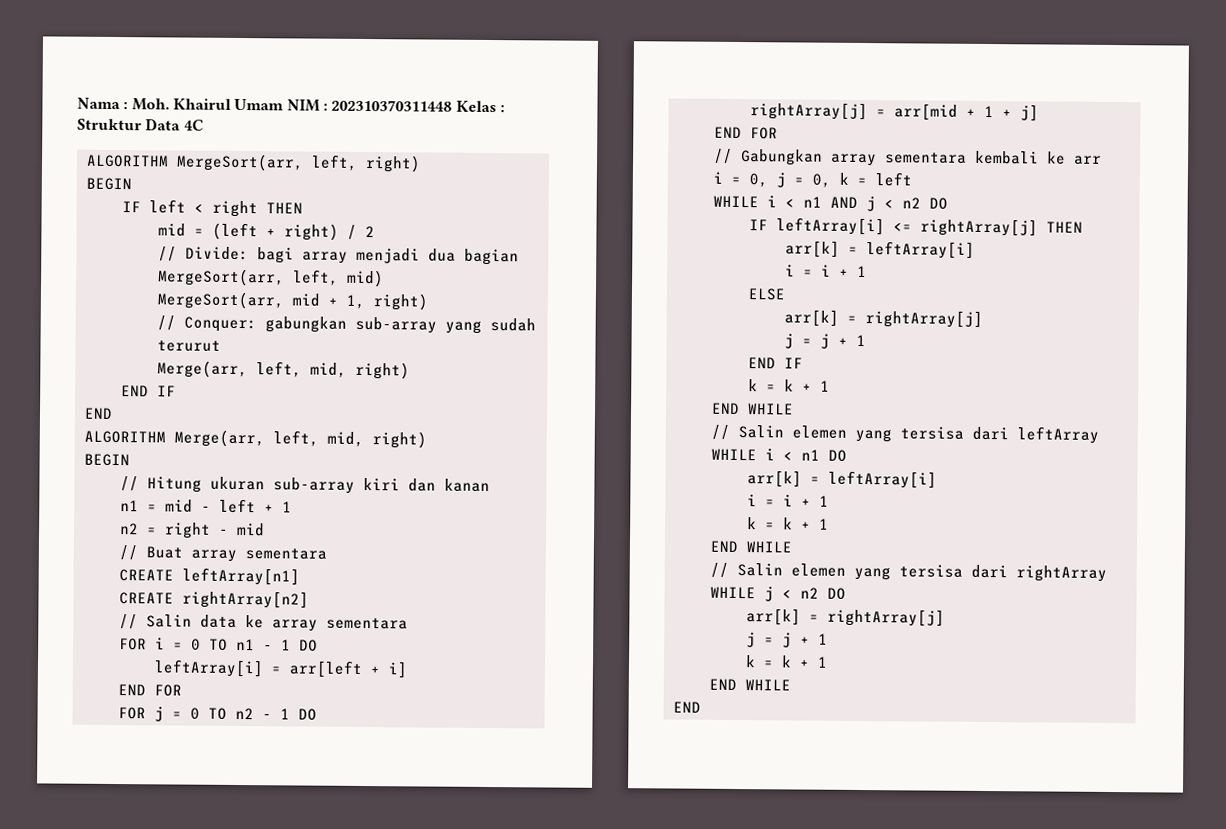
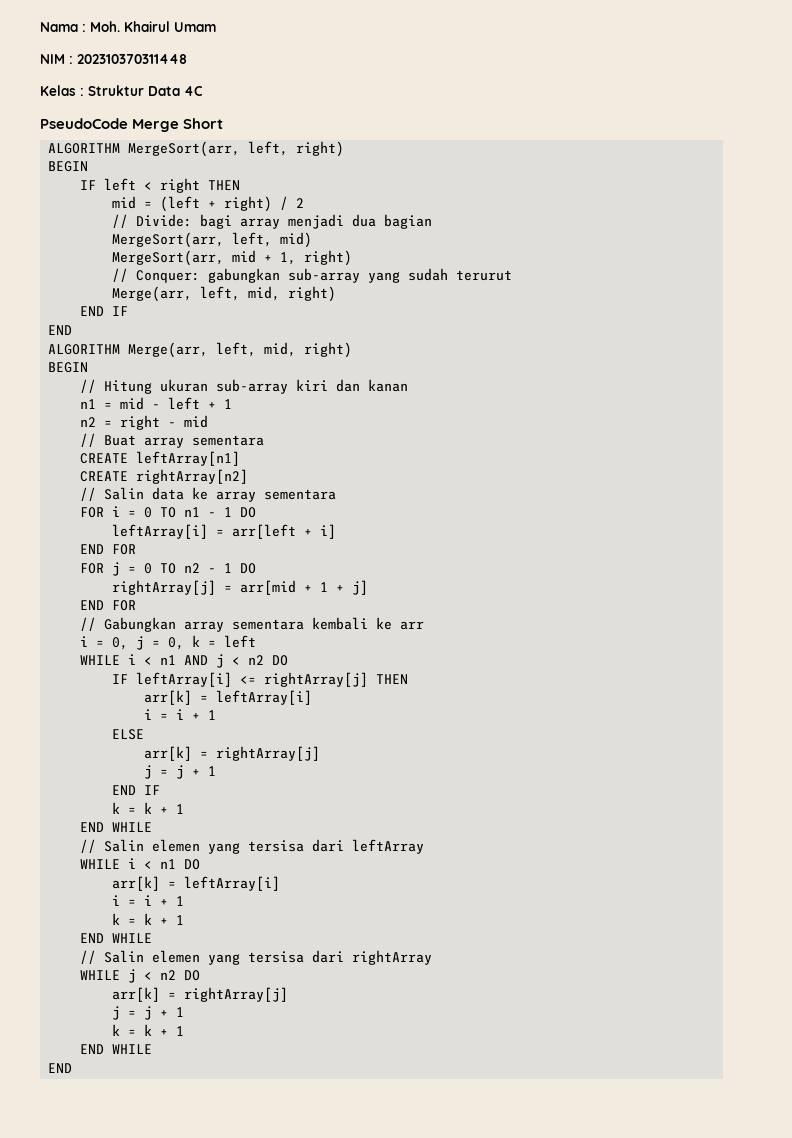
(285, 104) none -> (216, 27) //
(453, 105) none -> (187, 59) //
(204, 125) none -> [40,118,224,132] // PseudoCode Merge Short

